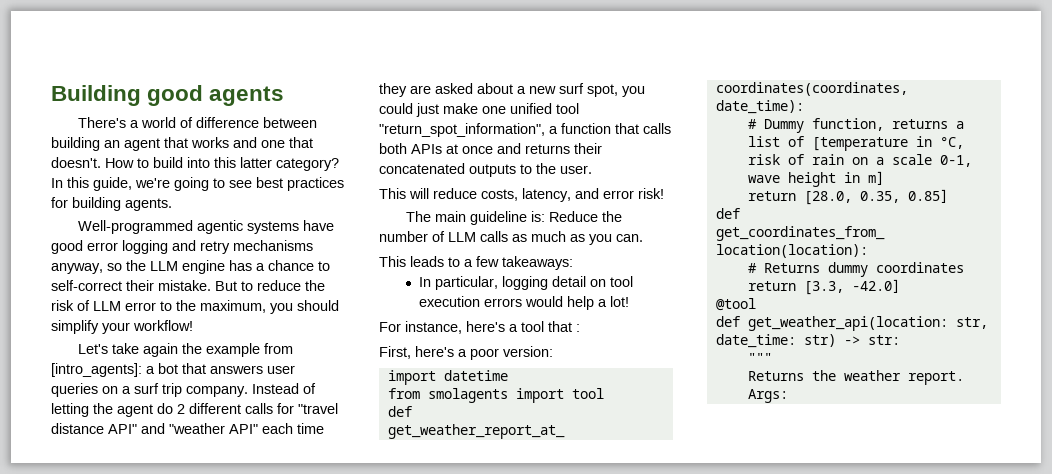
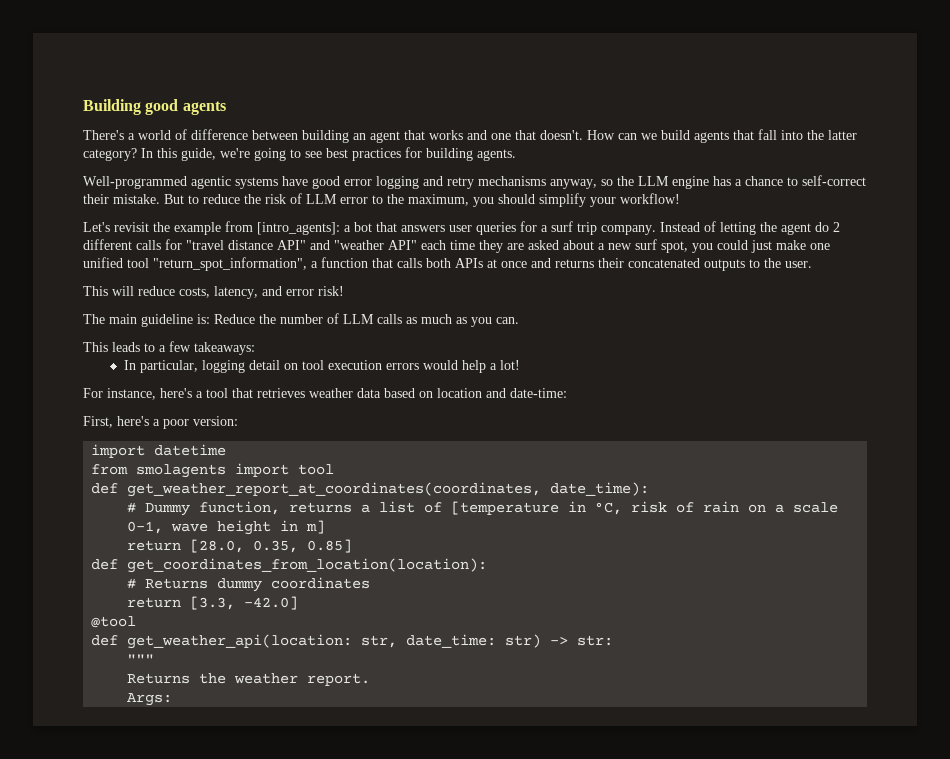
[137,157,236,168] to build into this -> [618,129,824,143] can we build agents that fall into the
[111,343,178,357] take again -> [114,222,149,232] revisit
[102,386,118,394] on -> [520,221,537,232] for
[576,324,580,332] : -> [257,388,567,398] retrieves weather data based on location and date-time:

